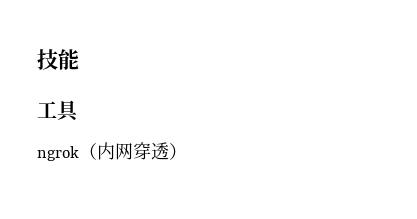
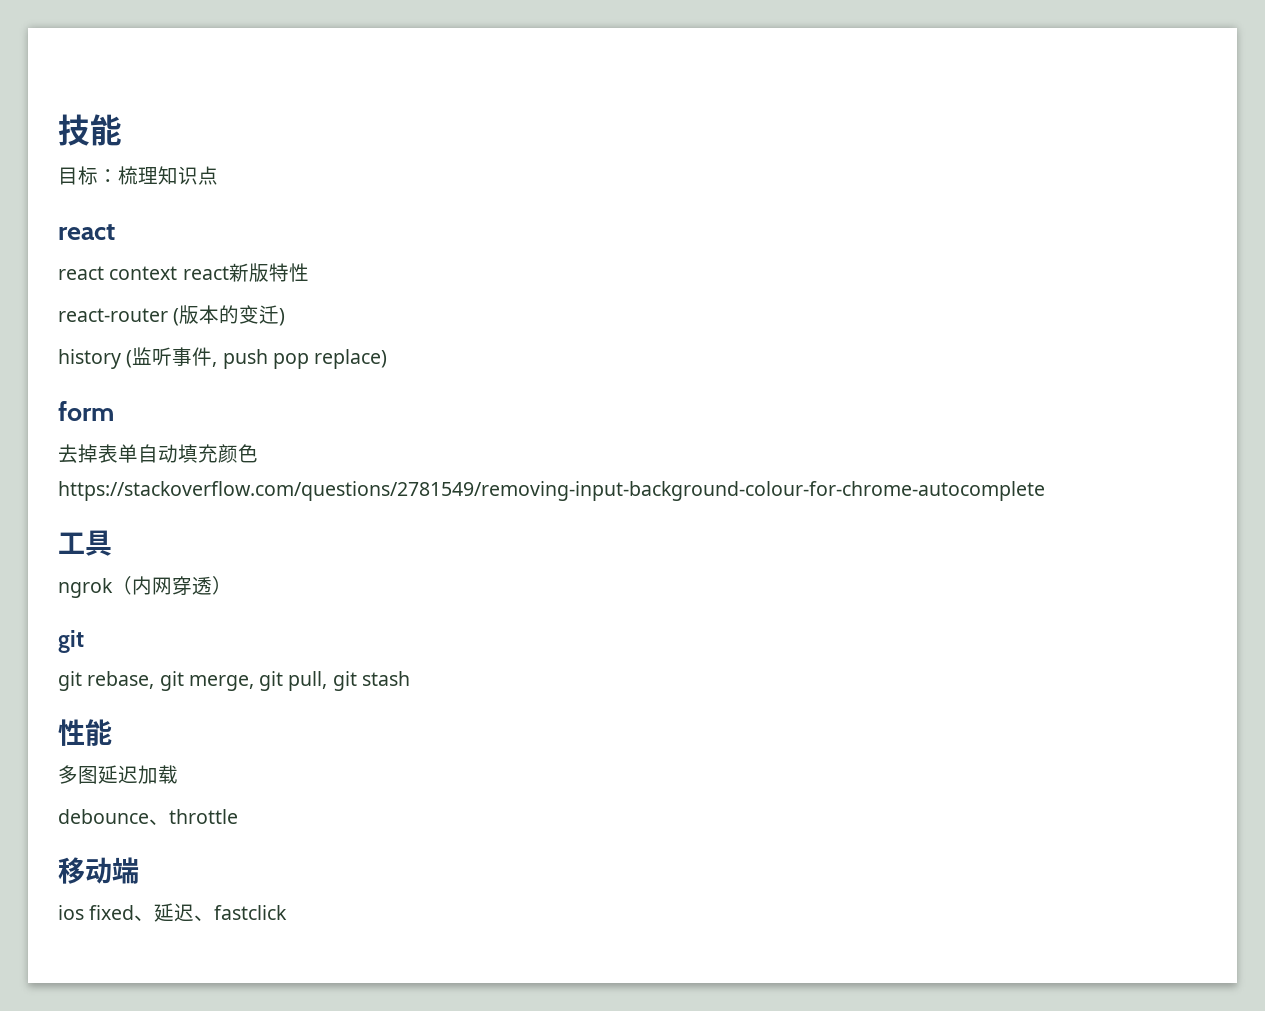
(79, 59) none -> [58,166,218,185] [58,224,115,240] [58,263,309,282] [58,305,286,326] [58,347,388,369] [58,401,114,421] [58,444,258,463] [58,481,1045,501] // 目标：梳理知识点 // react // react context react新版特性 // react-router (版本的变迁) // history (监听事件, push pop replace) // form // 去掉表单自动填充颜色https://stackoverflow.com/questions/2781549/removing-input-background-colour-for-chrome-autocomplete
(187, 151) none -> [58,630,84,653] [58,671,410,691] [58,719,112,746] [58,765,178,784] [58,809,238,825] [58,857,139,884] [58,903,288,922] // git // git rebase, git merge, git pull, git stash // 性能 // 多图延迟加载 // debounce、throttle // 移动端 // ios fixed、延迟、fastclick

